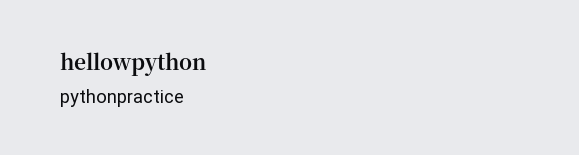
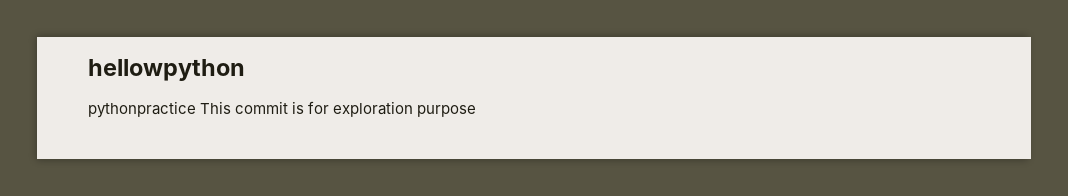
(184, 98) none -> [200,101,477,117] This commit is for exploration purpose

